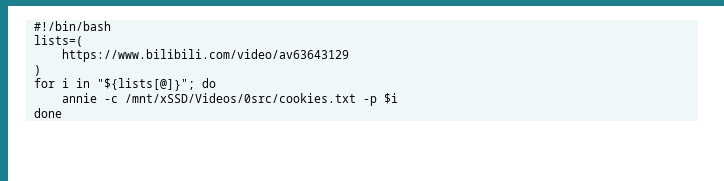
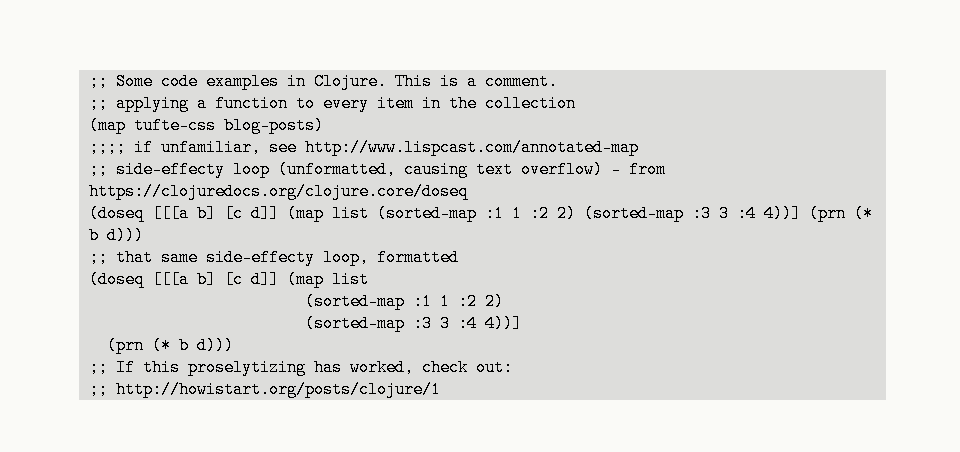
[33,21,111,31] [33,35,83,47] [61,49,349,62] [33,65,41,76] [33,78,216,91] [61,93,398,106] [33,108,62,118] #!/bin/bash // lists=( // https://www.bilibili.com/video/av63643129 // ) // for i in "${lists[@]}"; do // annie -c /mnt/xSSD/Videos/0src/cookies.txt -p $i // done -> [88,73,558,90] [88,95,576,112] [88,117,324,134] [88,139,639,156] [88,161,666,178] [88,183,468,200] [88,205,873,222] [88,227,144,244] [88,249,459,266] [88,271,369,288] [304,293,504,310] [304,315,522,332] [106,337,234,354] [88,359,513,376] [88,381,441,398] ;; Some code examples in Clojure. This is a comment. // ;; applying a function to every item in the collection // (map tufte-css blog-posts) // ;;;; if unfamiliar, see http://www.lispcast.com/annotated-map // ;; side-effecty loop (unformatted, causing text overflow) - from https://clojuredocs.org/clojure.core/doseq // (doseq [[[a b] [c d]] (map list (sorted-map :1 1 :2 2) (sorted-map :3 3 :4 4))] (prn (* b d))) // ;; that same side-effecty loop, formatted // (doseq [[[a b] [c d]] (map list // (sorted-map :1 1 :2 2) // (sorted-map :3 3 :4 4))] // (prn (* b d))) // ;; If this proselytizing has worked, check out: // ;; http://howistart.org/posts/clojure/1

